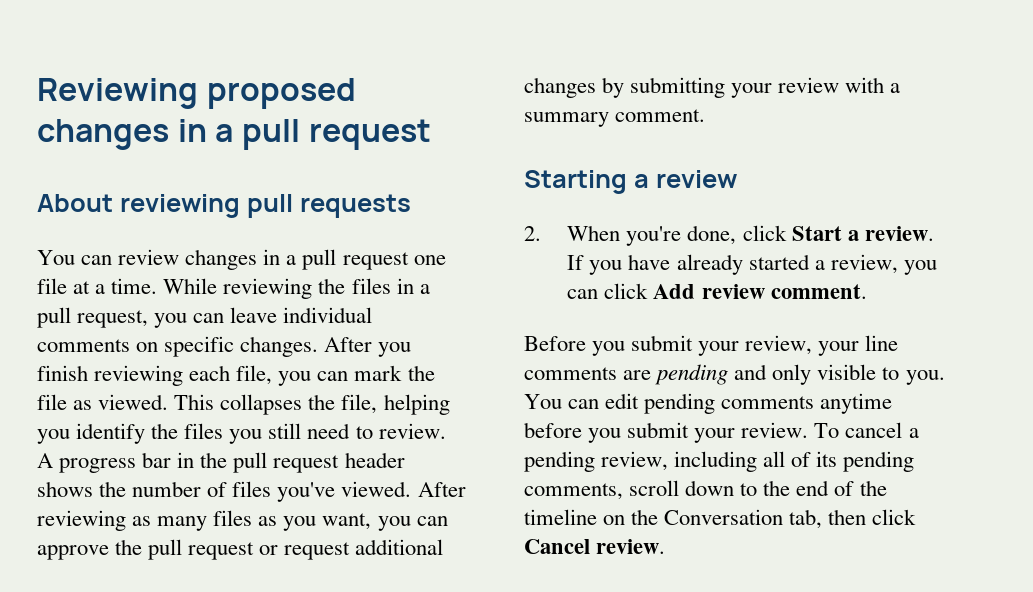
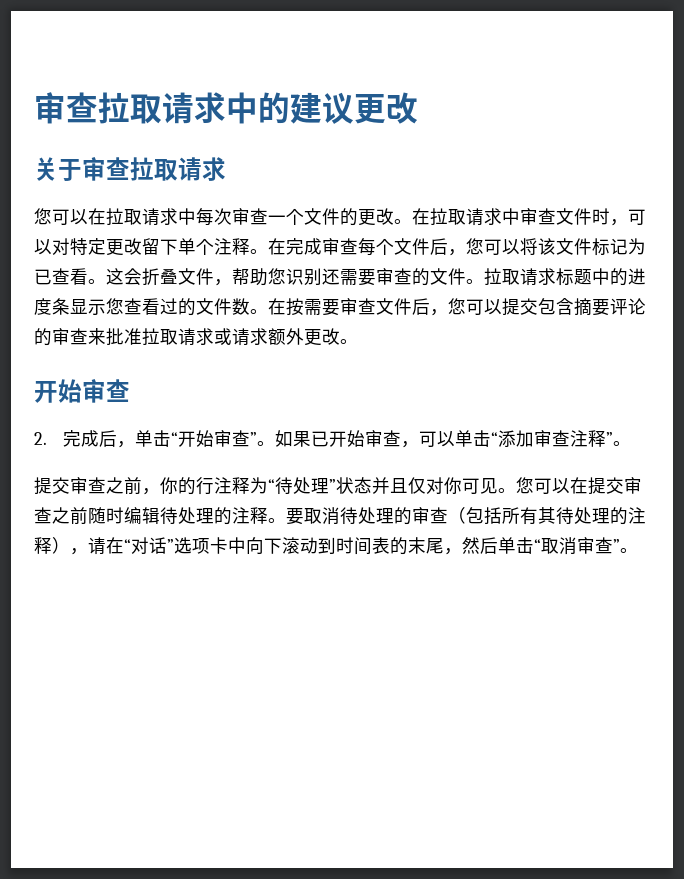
[37,78,356,109] [37,119,431,150] [37,194,411,218] [37,249,446,270] [37,278,430,299] [37,307,373,328] [37,336,412,357] [37,365,435,386] [37,394,450,415] [37,423,446,444] [37,452,405,473] [37,481,466,502] [37,510,448,531] [37,539,444,560] [524,77,901,98] [524,109,706,127] [524,170,737,194] [524,225,934,246] [567,254,937,275] [567,283,867,299] [524,335,899,356] [524,364,945,385] [524,393,893,414] [524,422,919,443] [524,451,915,472] [524,480,887,500] [524,509,917,529] [524,539,666,554] Reviewing proposed changes in a pull request // About reviewing pull requests // You can review changes in a pull request one file at a time. While reviewing the files in a pull request, you can leave individual comments on specific changes. After you finish reviewing each file, you can mark the file as viewed. This collapses the file, helping you identify the files you still need to review. A progress bar in the pull request header shows the number of files you've viewed. After reviewing as many files as you want, you can approve the pull request or request additional changes by submitting your review with a summary comment. // Starting a review // 2. When you're done, click Start a review. If you have already started a review, you can click Add review comment. // Before you submit your review, your line comments are pending and only visible to you. You can edit pending comments anytime before you submit your review. To cancel a pending review, including all of its pending comments, scroll down to the end of the timeline on the Conversation tab, then click Cancel review. -> [34,92,418,124] [34,157,226,181] [34,208,646,226] [34,238,646,256] [34,268,646,286] [34,298,646,316] [34,328,358,346] [34,379,130,403] [34,430,632,448] [34,477,642,495] [34,507,646,525] [34,537,638,555] 审查拉取请求中的建议更改 // 关于审查拉取请求 // 您可以在拉取请求中每次审查一个文件的更改。在拉取请求中审查文件时，可以对特定更改留下单个注释。在完成审查每个文件后，您可以将该文件标记为已查看。这会折叠文件，帮助您识别还需要审查的文件。拉取请求标题中的进度条显示您查看过的文件数。在按需要审查文件后，您可以提交包含摘要评论的审查来批准拉取请求或请求额外更改。 // 开始审查 // 2.完成后，单击“开始审查”。如果已开始审查，可以单击“添加审查注释”。 // 提交审查之前，你的行注释为“待处理”状态并且仅对你可见。您可以在提交审查之前随时编辑待处理的注释。要取消待处理的审查（包括所有其待处理的注释），请在“对话”选项卡中向下滚动到时间表的末尾，然后单击“取消审查”。

